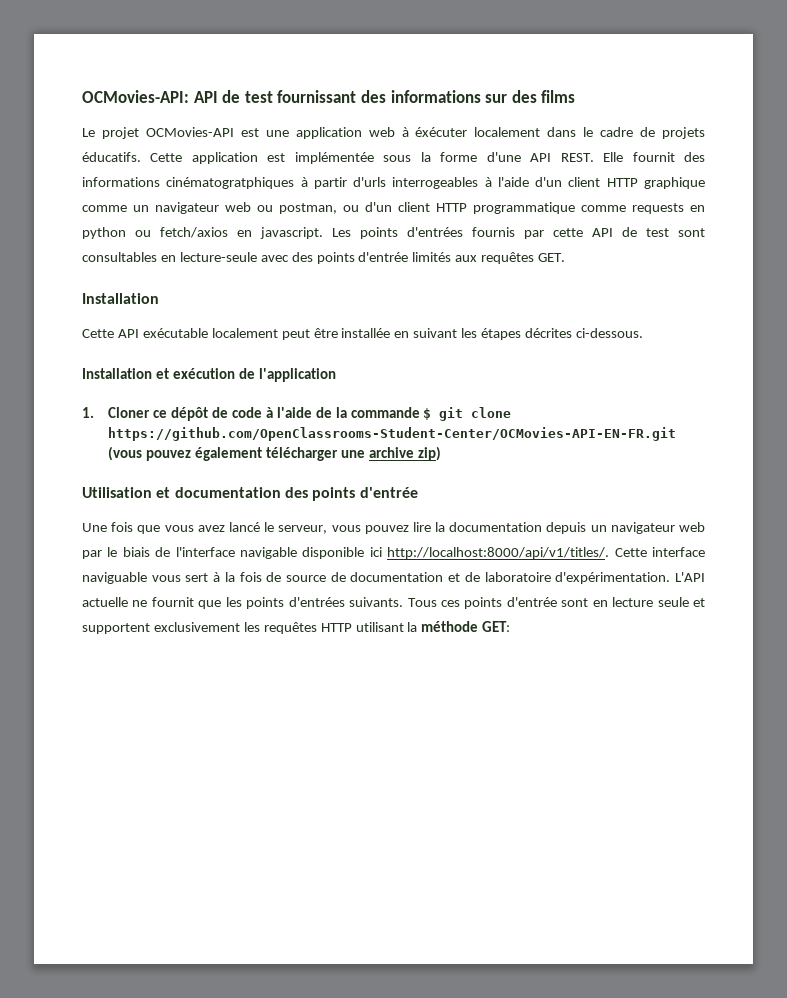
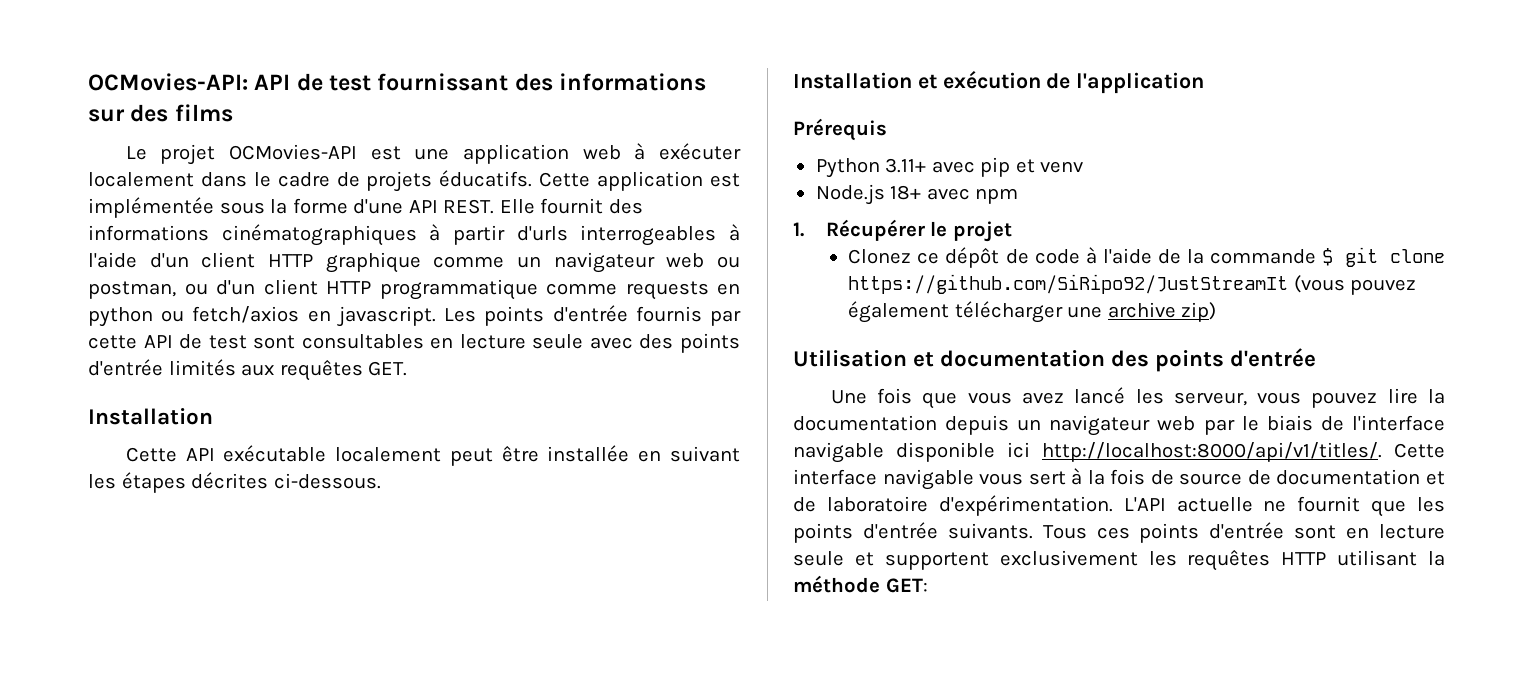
[415,127,468,137] éxécuter -> [659,143,741,160] exécuter
[166,177,295,189] cinématogratphiques -> [221,224,417,246] cinématographiques
[407,227,463,237] d'entrées -> [552,305,628,322] d'entrée
[179,252,257,262] lecture-seule -> [459,334,584,349] lecture seule
[82,407,151,418] 1. Cloner -> [793,118,887,141] [815,157,1084,178] [815,184,1019,205] [793,219,1012,242] [848,249,912,264] Prérequis // Python 3.11+ avec pip et venv // Node.js 18+ avec npm // 1. Récupérer le projet // Clonez
[108,427,677,441] https://github.com/OpenClassrooms-Student-Center/OCMovies-API-EN-FR.git -> [848,274,1289,294] https://github.com/SiRipo92/JustStreamIt
[264,522,275,532] le -> [1135,389,1164,404] les
[82,572,147,584] naviguable -> [882,469,974,490] navigable
[288,597,345,607] d'entrées -> [862,522,938,539] d'entrée

